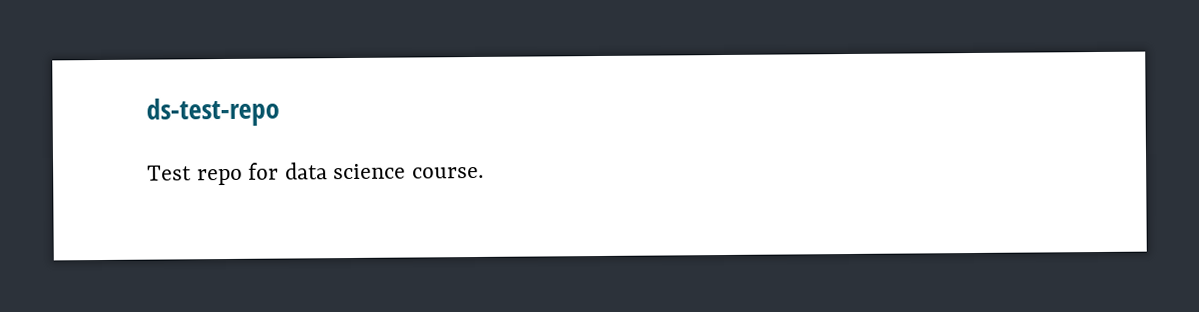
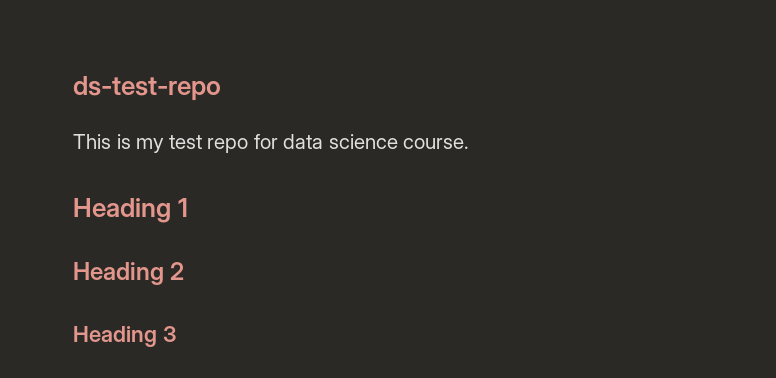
[147,165,192,181] Test -> [73,134,202,153] This is my test
(485, 172) none -> [73,198,189,223] [73,262,185,285] [73,326,176,347] // Heading 1 // Heading 2 // Heading 3

